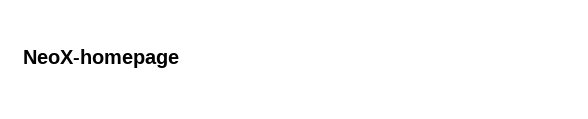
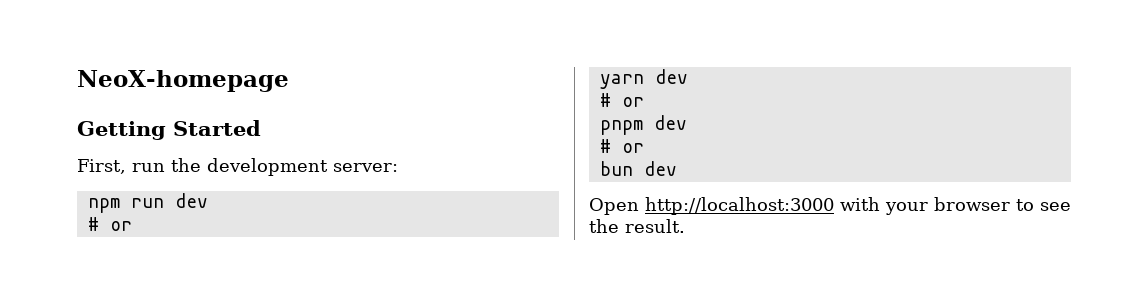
(179, 58) none -> [77,120,261,140] [77,158,398,176] [87,193,208,213] [87,217,132,231] [599,69,688,89] [599,93,644,107] [599,115,687,135] [599,139,644,153] [599,161,677,176] [589,197,1071,215] [589,219,685,233] // Getting Started // First, run the development server: // npm run dev // # or // yarn dev // # or // pnpm dev // # or // bun dev // Open http://localhost:3000 with your browser to see the result.

